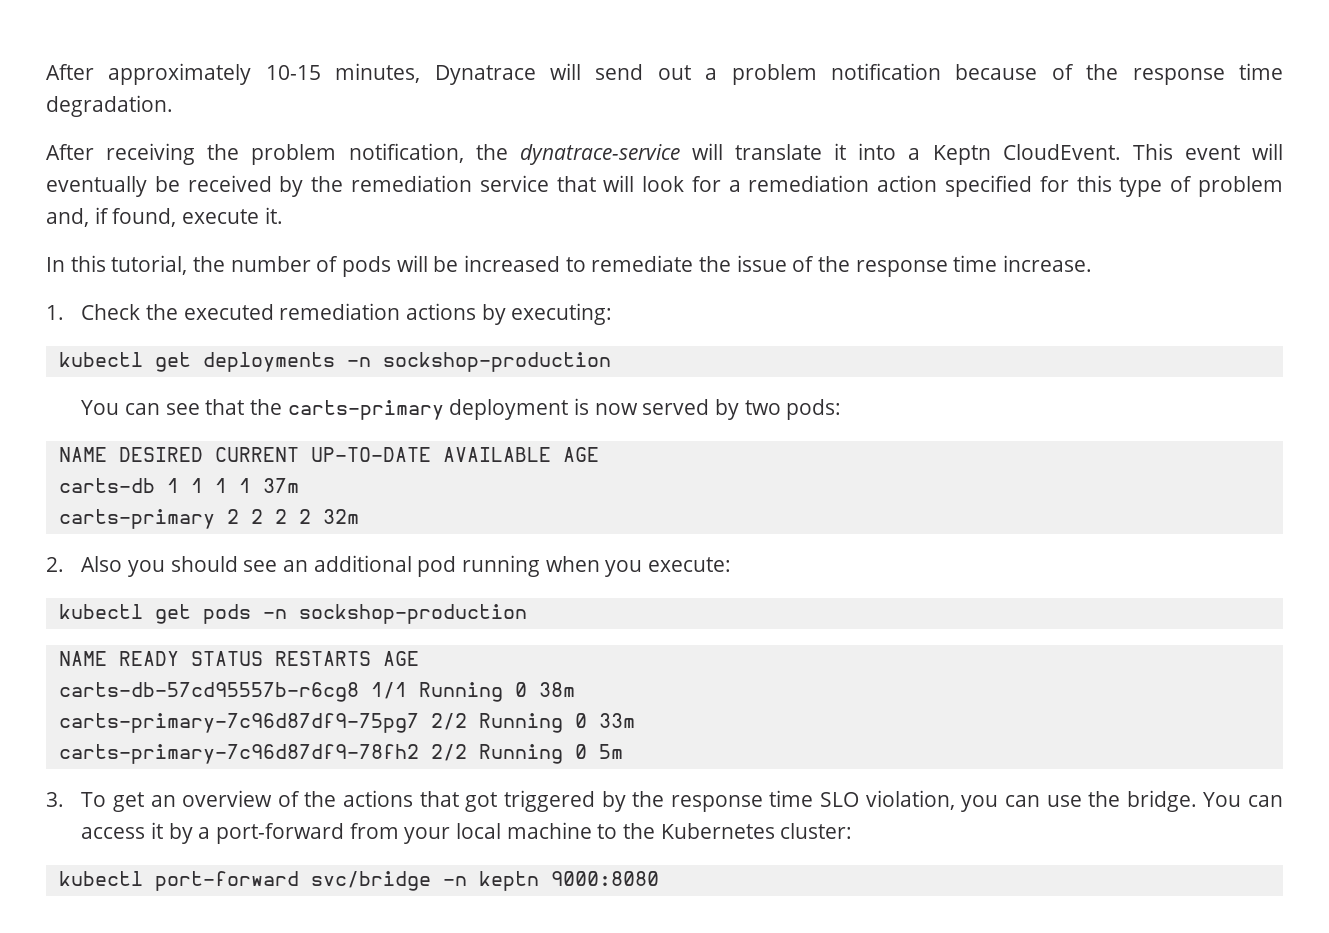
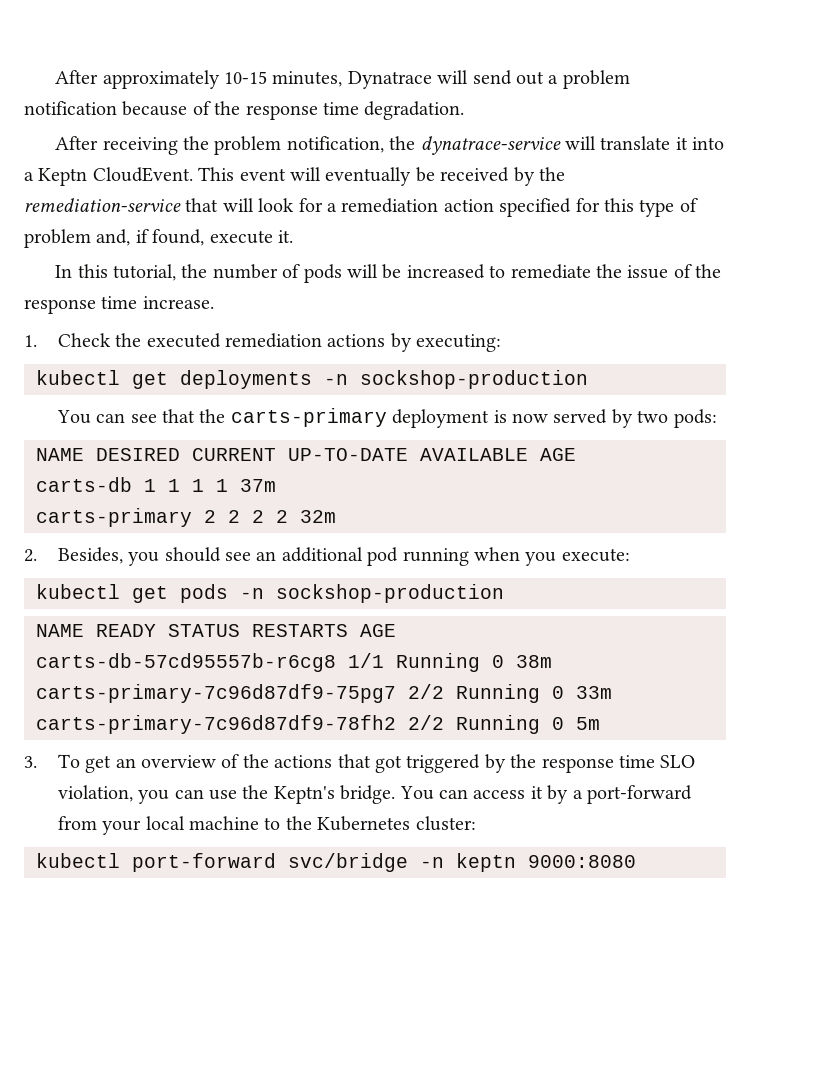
[350,175,549,192] remediation service -> [24,198,181,212] remediation-service
[81,556,123,572] Also -> [57,547,123,564] Besides,
(1121, 799) none -> [273,786,335,804] Keptn's

